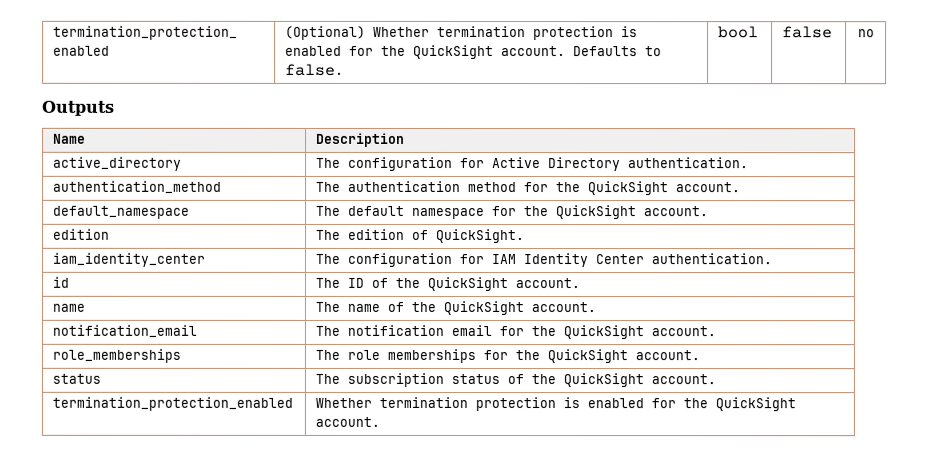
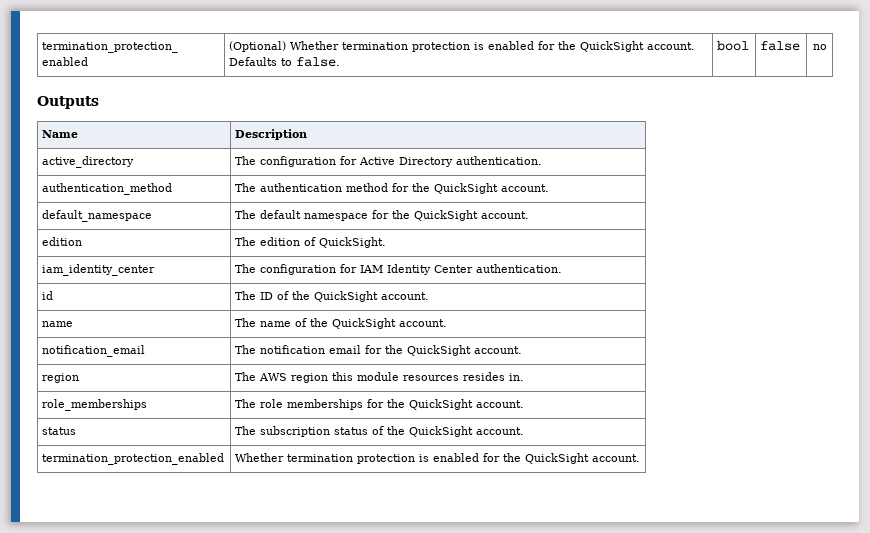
(717, 331) none -> [42,373,80,383] [235,372,525,383] // region | The AWS region this module resources resides in.

